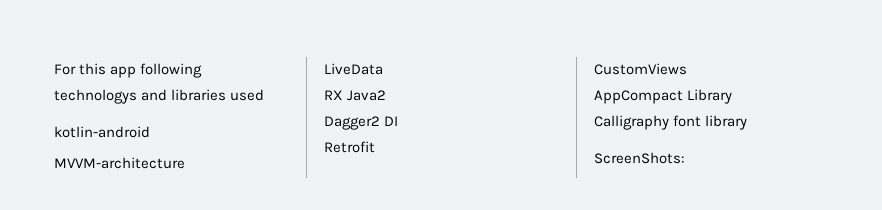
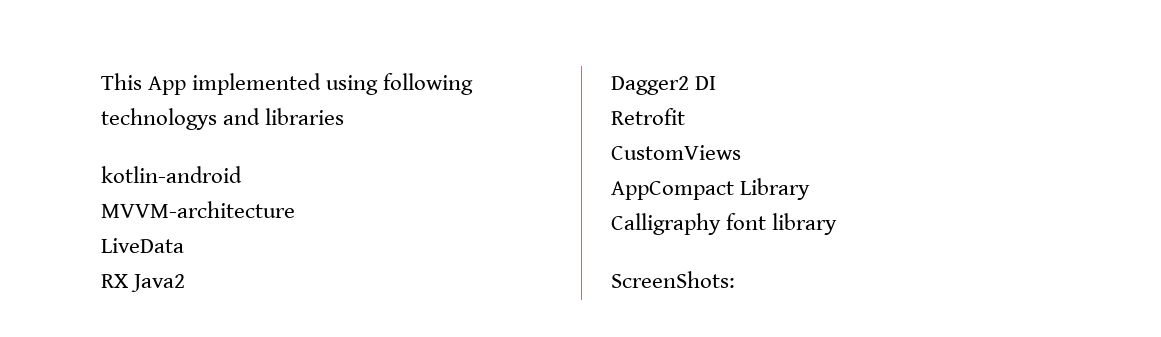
[54,63,137,78] For this app -> [101,73,379,95] This App implemented using
[230,89,265,101] used -> (345, 116) none

